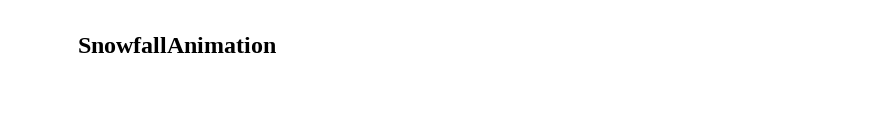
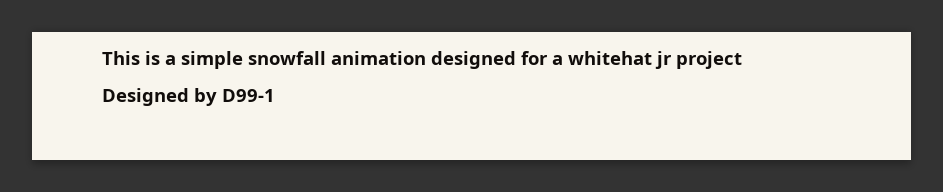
[78,37,276,53] SnowfallAnimation -> [102,51,742,69] [102,88,275,106] This is a simple snowfall animation designed for a whitehat jr project // Designed by D99-1

